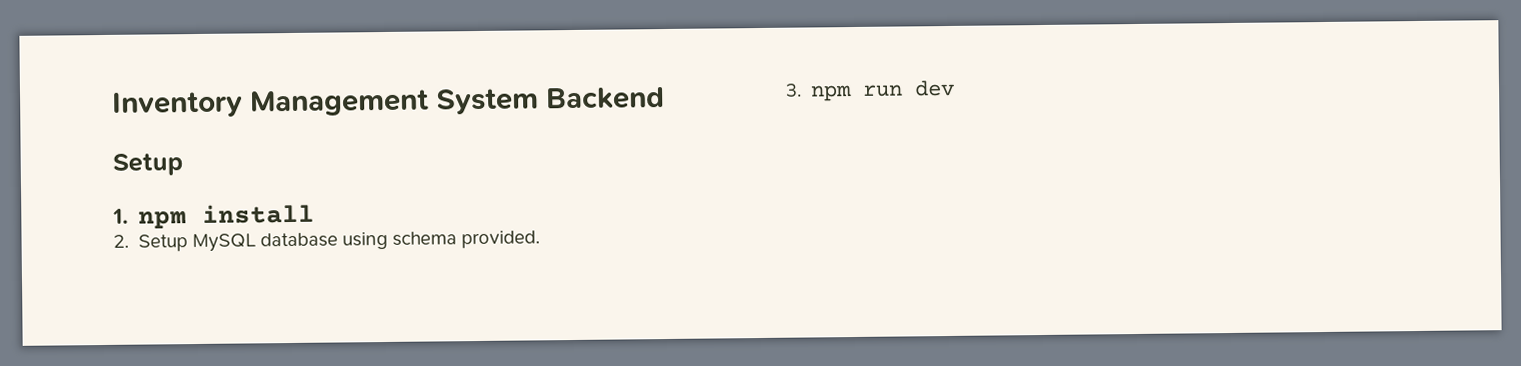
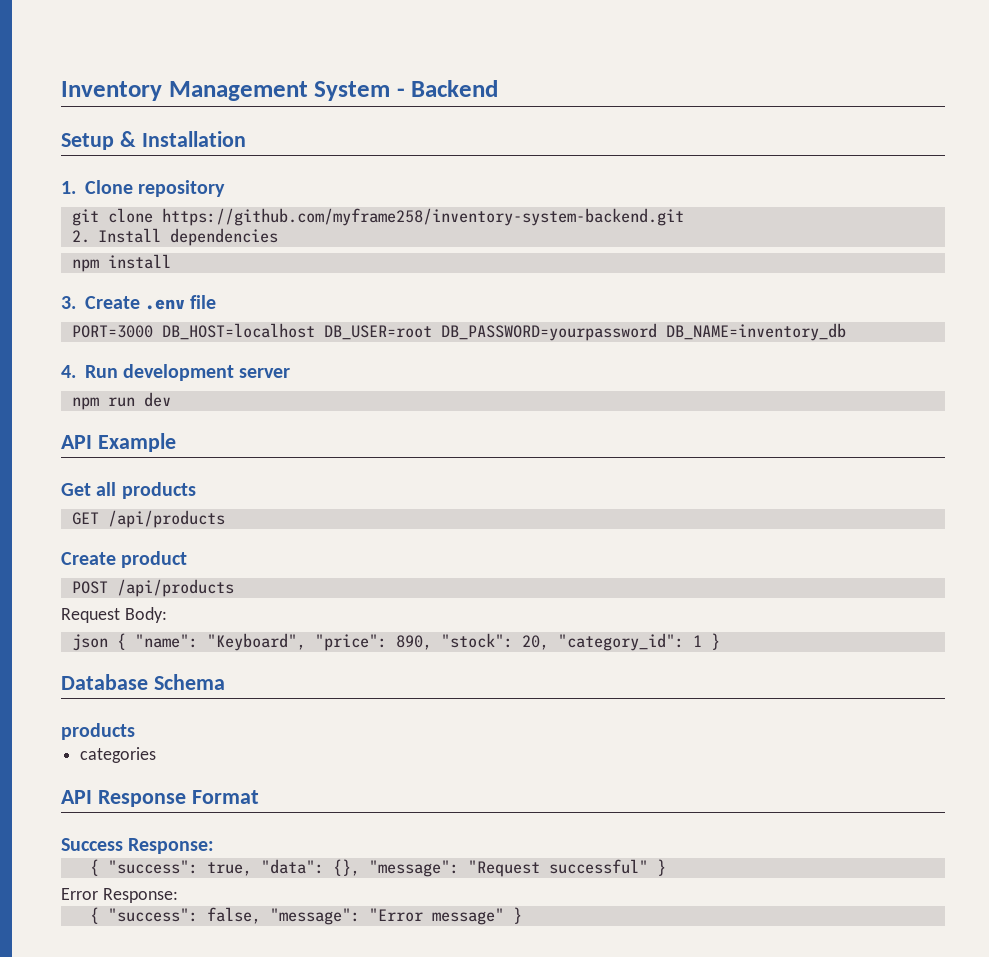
(539, 101) none -> [396,88,405,97] -
(183, 164) none -> [119,131,246,147] & Installation
[137,203,315,229] [113,230,541,253] [785,79,955,102] npm install // 2. Setup MySQL database using schema provided. // 3. npm run dev -> [84,180,226,197] [71,208,684,226] [71,228,279,246] [71,254,171,272] [61,295,217,310] [71,323,846,341] [61,364,291,381] [71,392,171,410] [61,433,176,452] [61,482,196,499] [71,510,225,528] [61,551,188,568] [71,579,234,597] [61,607,167,623] [71,633,720,651] [61,674,225,690] [61,723,135,740] [80,747,157,763] [61,790,259,807] [61,838,215,854] [89,859,666,877] [61,888,178,903] [89,907,522,925] Clone repository // git clone https://github.com/myframe258/inventory-system-backend.git // 2. Install dependencies // npm install // 3. Create .env file // PORT=3000 DB_HOST=localhost DB_USER=root DB_PASSWORD=yourpassword DB_NAME=inventory_db // 4. Run development server // npm run dev // API Example // Get all products // GET /api/products // Create product // POST /api/products // Request Body: // json { "name": "Keyboard", "price": 890, "stock": 20, "category_id": 1 } // Database Schema // products // categories // API Response Format // Success Response: // { "success": true, "data": {}, "message": "Request successful" } // Error Response: // { "success": false, "message": "Error message" }

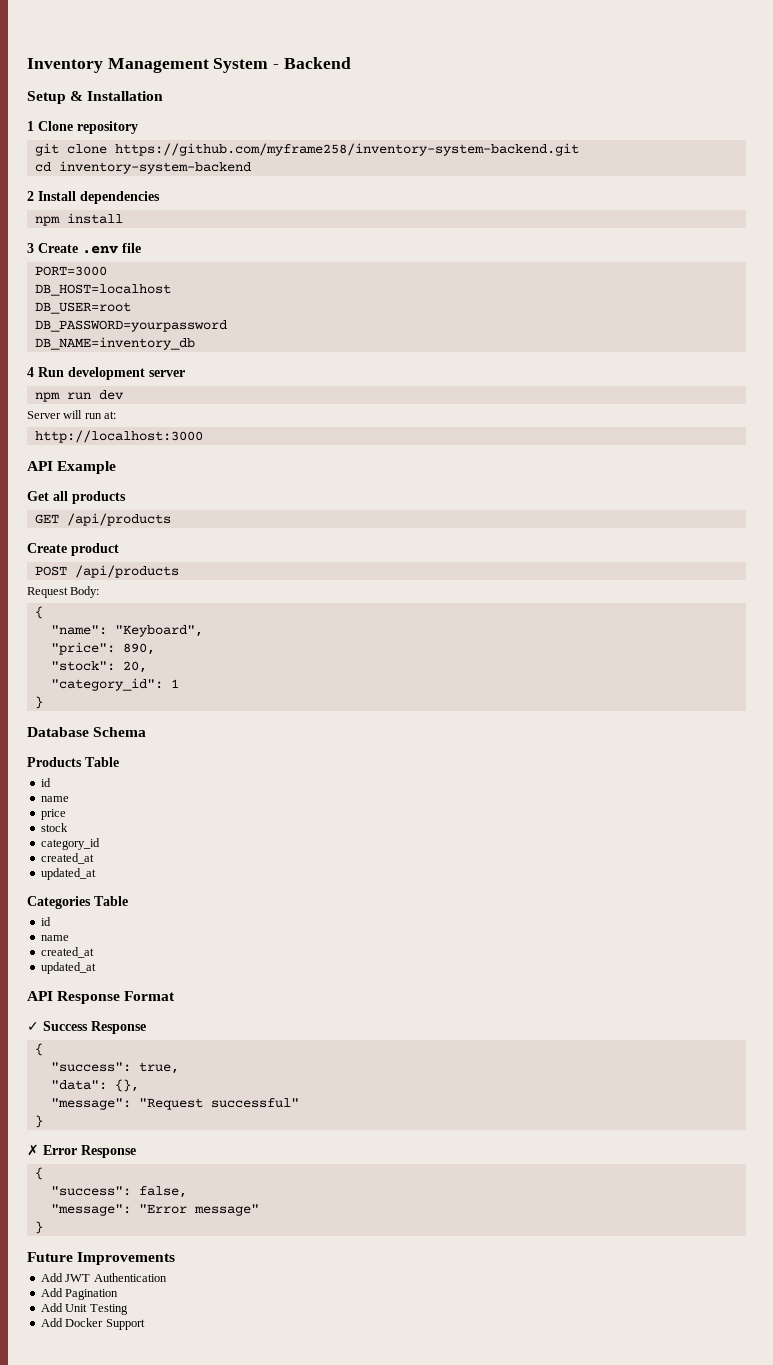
[61,181,76,194] 1. -> [27,121,34,131] 1
[71,230,90,243] 2. -> [34,161,251,174] [27,191,34,201] cd inventory-system-backend // 2
[61,296,76,309] 3. -> [27,243,34,253] 3
(153, 331) none -> (107, 271) //
(315, 331) none -> (171, 290) //
(432, 332) none -> (131, 308) //
(657, 332) none -> (227, 326) //
[61,365,76,378] 4. -> [27,367,34,377] 4
(171, 399) none -> [27,410,117,419] [34,430,203,443] // Server will run at: // http://localhost:3000
[71,633,126,651] json { -> [34,606,43,619] { //
(306, 642) none -> (203, 631) //
(432, 642) none -> (155, 649) //
(549, 642) none -> (147, 667) //
(702, 641) none -> (179, 683) //
[61,723,135,740] [80,747,157,763] products // categories -> [27,757,119,767] [40,778,51,787] [40,796,69,802] [40,809,66,820] [40,823,68,832] [40,838,100,850] [40,853,94,864] [40,868,96,880] [27,896,128,909] [40,917,51,926] [40,935,69,941] [40,947,94,958] [40,962,96,974] Products Table // id // name // price // stock // category_id // created_at // updated_at // Categories Table // id // name // created_at // updated_at
[61,838,215,854] [89,859,99,876] Success Response: // { -> [27,1021,146,1034] [34,1043,43,1056] ✓ Success Response // { //
(252, 869) none -> (179, 1068) //
(360, 867) none -> (139, 1085) //
[656,859,666,876] [61,888,178,903] [89,907,99,924] } // Error Response: // { -> [34,1115,43,1128] [27,1144,136,1158] [34,1167,43,1180] // } // ✗ Error Response // { //
(261, 915) none -> (187, 1192) //
[512,907,522,924] } -> [34,1221,43,1234] [27,1252,176,1265] [40,1273,167,1282] [40,1288,119,1300] [40,1303,128,1315] [40,1318,145,1330] // } // Future Improvements // Add JWT Authentication // Add Pagination // Add Unit Testing // Add Docker Support

